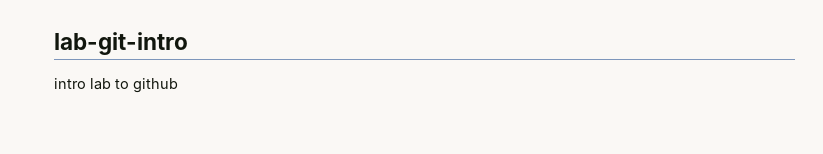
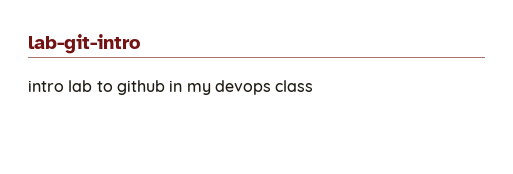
(178, 85) none -> [169,80,314,95] in my devops class

